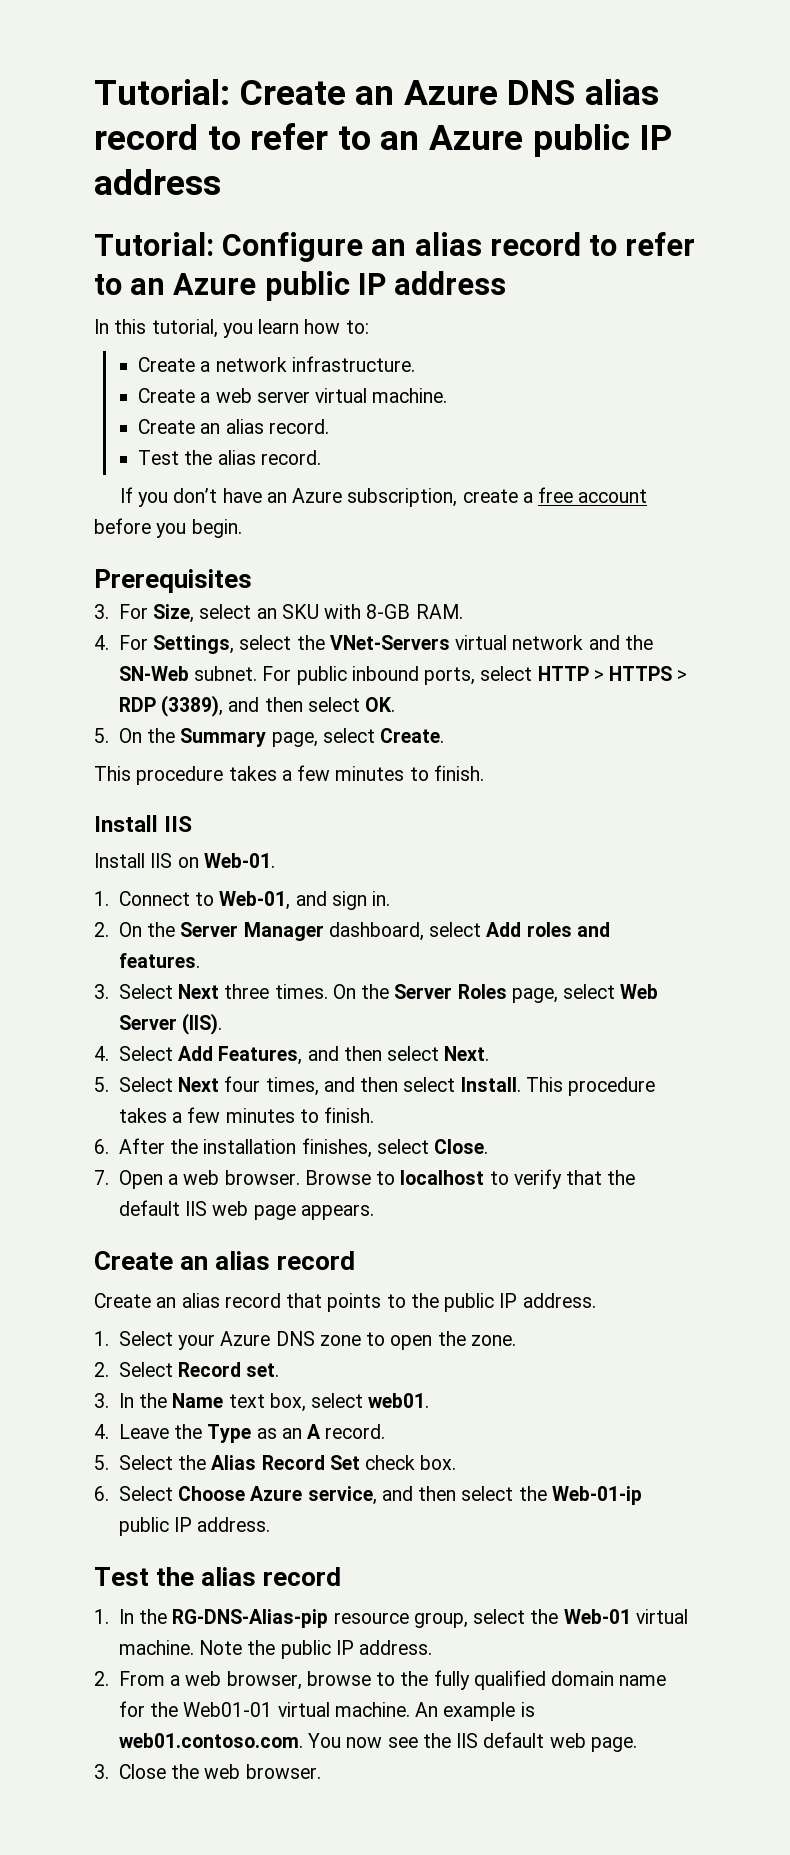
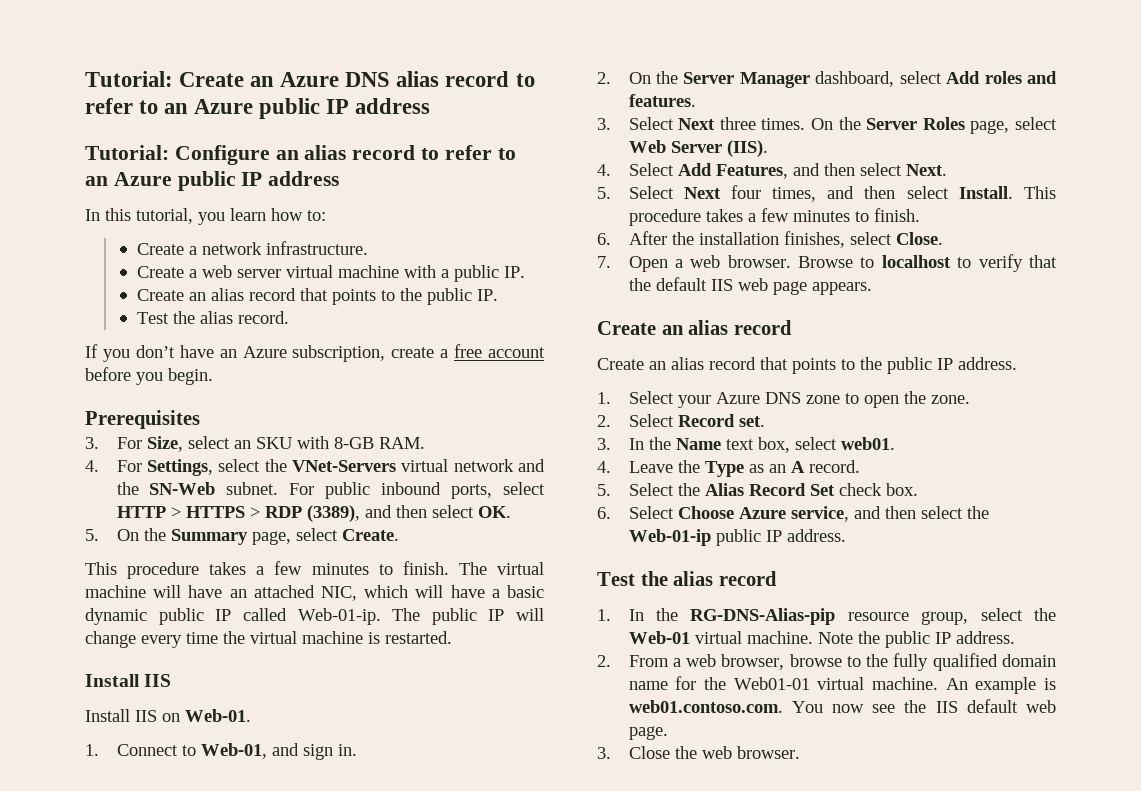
[372,388,448,403] [138,419,329,434] machine. // Create an alias record. -> [337,265,525,282] [136,288,498,305] machine with a public IP. // Create an alias record that points to the public IP.
(484, 773) none -> [458,562,544,575] [85,585,544,601] [85,608,544,625] [85,631,452,648] The virtual machine will have an attached NIC, which will have a basic dynamic public IP called Web-01-ip. The public IP will change every time the virtual machine is restarted.

